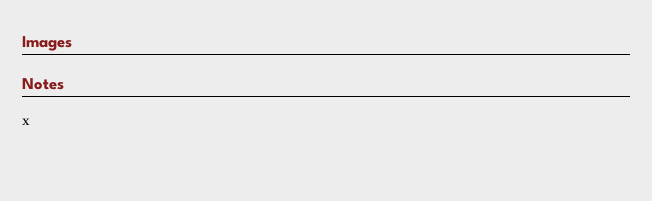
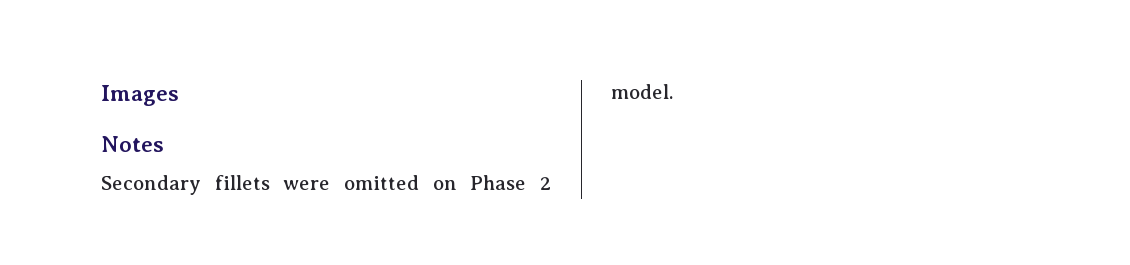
[22,118,30,125] x -> [101,175,551,195] [611,84,673,99] Secondary fillets were omitted on Phase 2 model.

